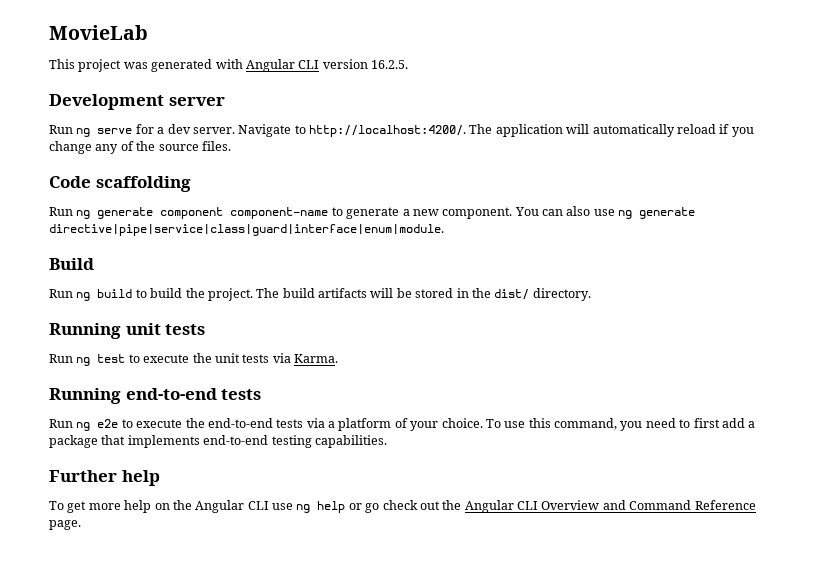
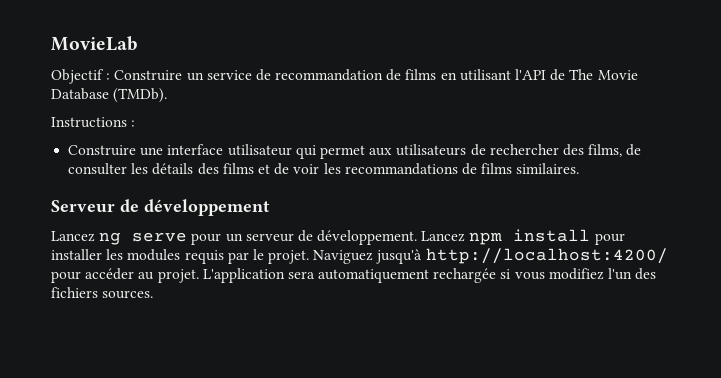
[49,59,408,72] [49,94,225,110] [49,124,754,137] [49,141,231,154] [49,176,191,192] [49,206,696,219] [49,224,444,236] [49,258,94,270] [49,288,591,301] [49,323,206,339] [49,353,338,366] [49,388,262,404] [49,418,756,431] [49,435,387,448] [49,470,160,486] [49,500,756,513] [49,520,81,530] This project was generated with Angular CLI version 16.2.5. // Development server // Run ng serve for a dev server. Navigate to http://localhost:4200/. The application will automatically reload if you change any of the source files. // Code scaffolding // Run ng generate component component-name to generate a new component. You can also use ng generate directive|pipe|service|class|guard|interface|enum|module. // Build // Run ng build to build the project. The build artifacts will be stored in the dist/ directory. // Running unit tests // Run ng test to execute the unit tests via Karma. // Running end-to-end tests // Run ng e2e to execute the end-to-end tests via a platform of your choice. To use this command, you need to first add a package that implements end-to-end testing capabilities. // Further help // To get more help on the Angular CLI use ng help or go check out the Angular CLI Overview and Command Reference page. -> [51,69,638,84] [51,88,168,103] [51,117,136,128] [68,144,642,159] [68,163,580,175] [51,199,270,216] [51,229,625,245] [51,248,668,264] [51,268,657,283] [51,287,154,299] Objectif : Construire un service de recommandation de films en utilisant l'API de The Movie Database (TMDb). // Instructions : // Construire une interface utilisateur qui permet aux utilisateurs de rechercher des films, de consulter les détails des films et de voir les recommandations de films similaires. // Serveur de développement // Lancez ng serve pour un serveur de développement. Lancez npm install pour installer les modules requis par le projet. Naviguez jusqu'à http://localhost:4200/ pour accéder au projet. L'application sera automatiquement rechargée si vous modifiez l'un des fichiers sources.

